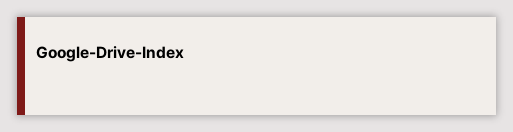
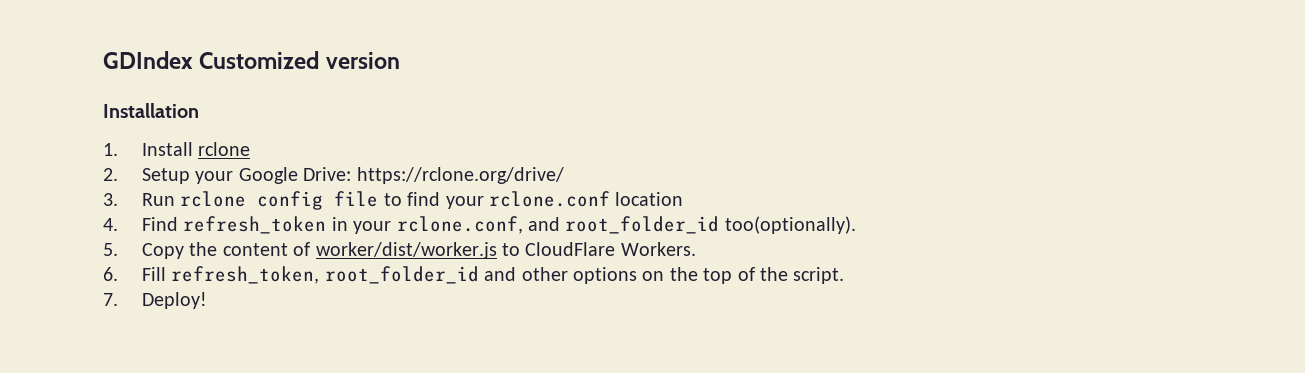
[36,46,184,62] Google-Drive-Index -> [103,51,400,69] [103,103,199,118] [103,142,251,156] [103,167,564,184] [103,191,684,210] [103,216,856,234] [103,242,696,259] [103,266,845,284] [103,292,207,309] GDIndex Customized version // Installation // 1. Install rclone // 2. Setup your Google Drive: https://rclone.org/drive/ // 3. Run rclone config file to find your rclone.conf location // 4. Find refresh_token in your rclone.conf, and root_folder_id too(optionally). // 5. Copy the content of worker/dist/worker.js to CloudFlare Workers. // 6. Fill refresh_token, root_folder_id and other options on the top of the script. // 7. Deploy!

